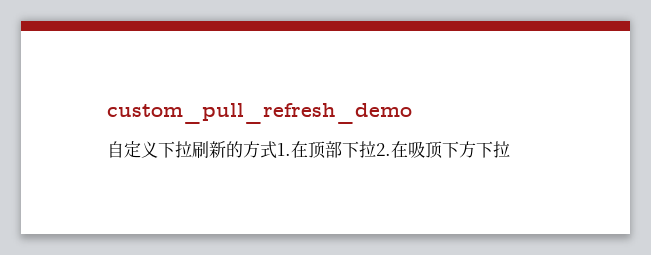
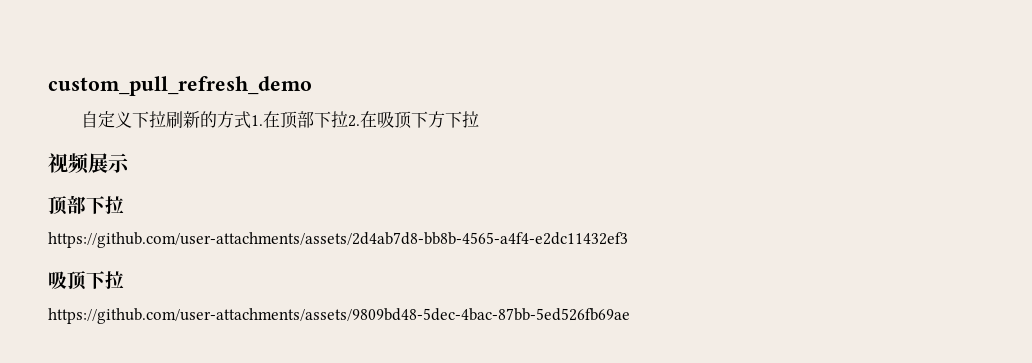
(510, 149) none -> [48,153,130,174] [48,195,124,215] [48,232,628,248] [48,271,124,290] [48,308,630,324] // 视频展示 // 顶部下拉 // https://github.com/user-attachments/assets/2d4ab7d8-bb8b-4565-a4f4-e2dc11432ef3 // 吸顶下拉 // https://github.com/user-attachments/assets/9809bd48-5dec-4bac-87bb-5ed526fb69ae

